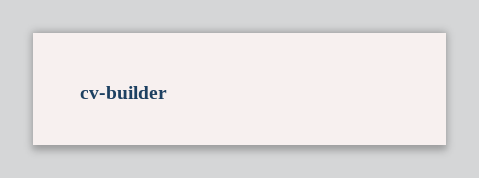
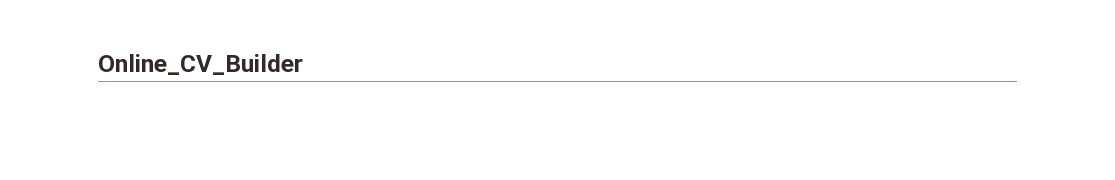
[80,86,167,99] cv-builder -> [98,54,303,75] Online_CV_Builder

